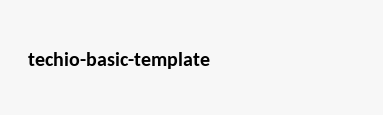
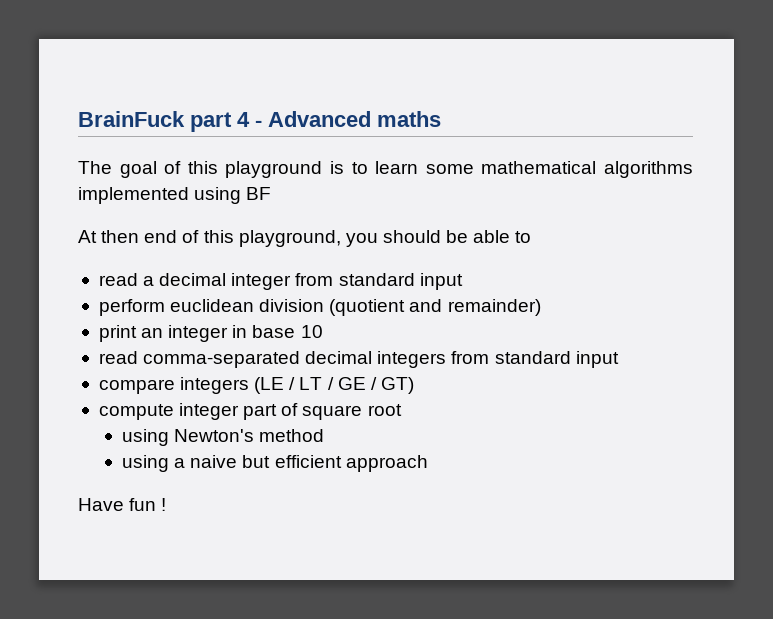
[28,52,210,69] techio-basic-template -> [78,111,441,132] [78,161,694,178] [78,187,272,204] [78,230,532,247] [98,273,463,290] [98,299,541,316] [98,325,323,342] [98,351,619,368] [98,377,414,394] [98,403,402,420] [122,429,325,446] [122,455,428,472] [78,498,167,511] BrainFuck part 4 - Advanced maths // The goal of this playground is to learn some mathematical algorithms implemented using BF // At then end of this playground, you should be able to // read a decimal integer from standard input // perform euclidean division (quotient and remainder) // print an integer in base 10 // read comma-separated decimal integers from standard input // compare integers (LE / LT / GE / GT) // compute integer part of square root // using Newton's method // using a naive but efficient approach // Have fun !

